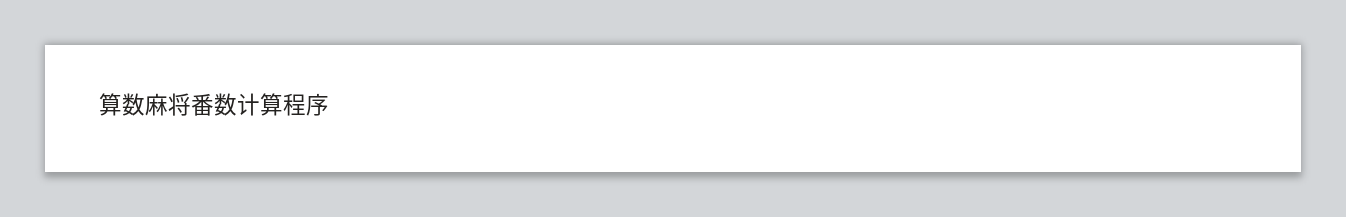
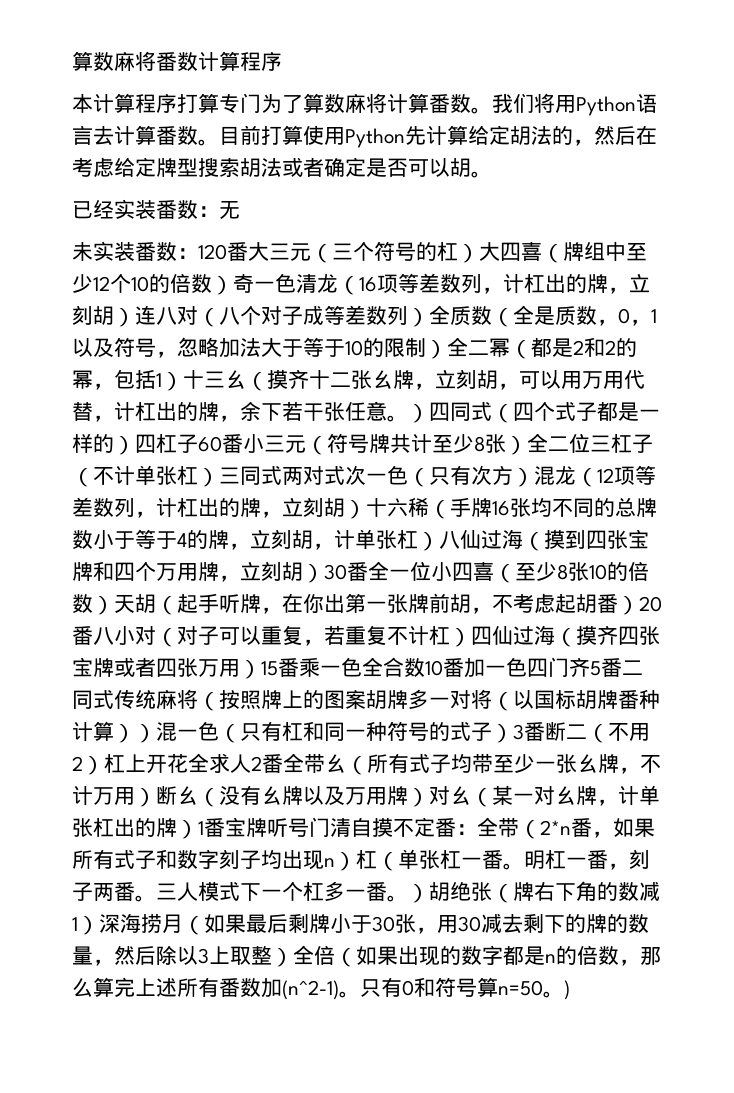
(329, 104) none -> [72,93,657,116] [72,125,657,148] [72,157,492,178] [72,199,240,219] [72,241,647,263] [72,273,650,295] [72,305,657,327] [72,337,637,359] [72,369,645,391] [72,401,660,423] [72,433,653,455] [72,465,656,487] [72,497,657,519] [72,529,649,551] [72,561,649,583] [72,593,662,615] [72,625,660,647] [72,657,643,679] [72,689,660,711] [72,721,650,743] [72,753,661,775] [72,785,660,807] [72,817,655,839] [72,849,650,871] [72,881,660,903] [72,913,649,935] [72,945,661,967] [72,977,570,1000] // 本计算程序打算专门为了算数麻将计算番数。我们将用Python语言去计算番数。目前打算使用Python先计算给定胡法的，然后在考虑给定牌型搜索胡法或者确定是否可以胡。 // 已经实装番数：无 // 未实装番数：120番大三元（三个符号的杠）大四喜（牌组中至少12个10的倍数）奇一色清龙（16项等差数列，计杠出的牌，立刻胡）连八对（八个对子成等差数列）全质数（全是质数，0，1以及符号，忽略加法大于等于10的限制）全二幂（都是2和2的幂，包括1）十三幺（摸齐十二张幺牌，立刻胡，可以用万用代替，计杠出的牌，余下若干张任意。）四同式（四个式子都是一样的）四杠子60番小三元（符号牌共计至少8张）全二位三杠子（不计单张杠）三同式两对式次一色（只有次方）混龙（12项等差数列，计杠出的牌，立刻胡）十六稀（手牌16张均不同的总牌数小于等于4的牌，立刻胡，计单张杠）八仙过海（摸到四张宝牌和四个万用牌，立刻胡）30番全一位小四喜（至少8张10的倍数）天胡（起手听牌，在你出第一张牌前胡，不考虑起胡番）20番八小对（对子可以重复，若重复不计杠）四仙过海（摸齐四张宝牌或者四张万用）15番乘一色全合数10番加一色四门齐5番二同式传统麻将（按照牌上的图案胡牌多一对将（以国标胡牌番种计算））混一色（只有杠和同一种符号的式子）3番断二（不用2）杠上开花全求人2番全带幺（所有式子均带至少一张幺牌，不计万用）断幺（没有幺牌以及万用牌）对幺（某一对幺牌，计单张杠出的牌）1番宝牌听号门清自摸不定番：全带（2*n番，如果所有式子和数字刻子均出现n）杠（单张杠一番。明杠一番，刻子两番。三人模式下一个杠多一番。）胡绝张（牌右下角的数减1）深海捞月（如果最后剩牌小于30张，用30减去剩下的牌的数量，然后除以3上取整）全倍（如果出现的数字都是n的倍数，那么算完上述所有番数加(n^2-1)。只有0和符号算n=50。)

